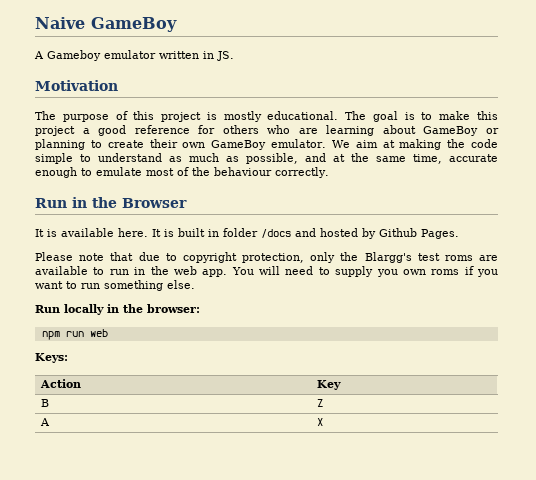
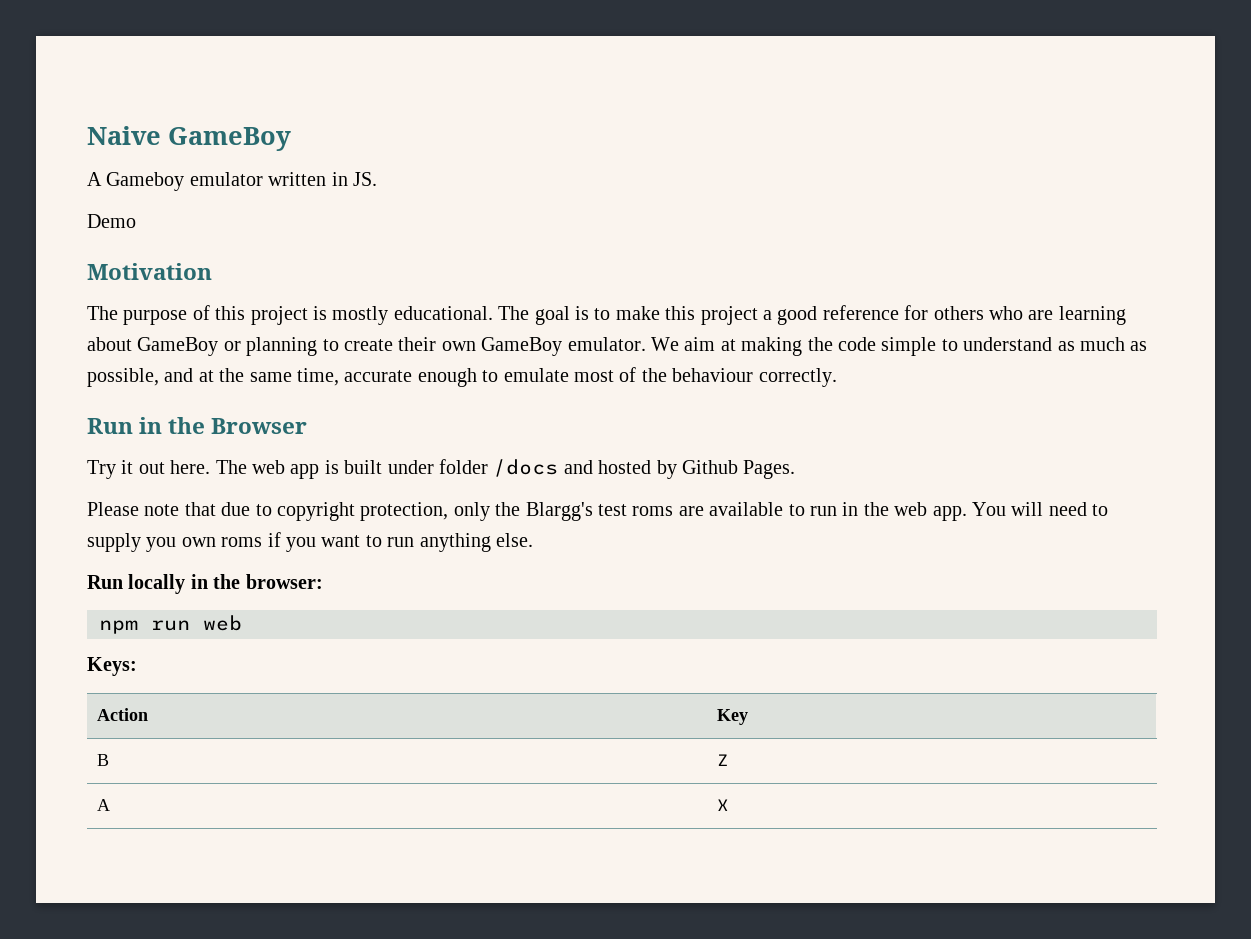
(234, 56) none -> [87,214,136,228] // Demo
[35,228,161,237] It is available here. It -> [87,460,320,479] Try it out here. The web app
[208,229,219,237] in -> [387,460,434,474] under
[104,280,163,291] something -> [419,533,491,552] anything

